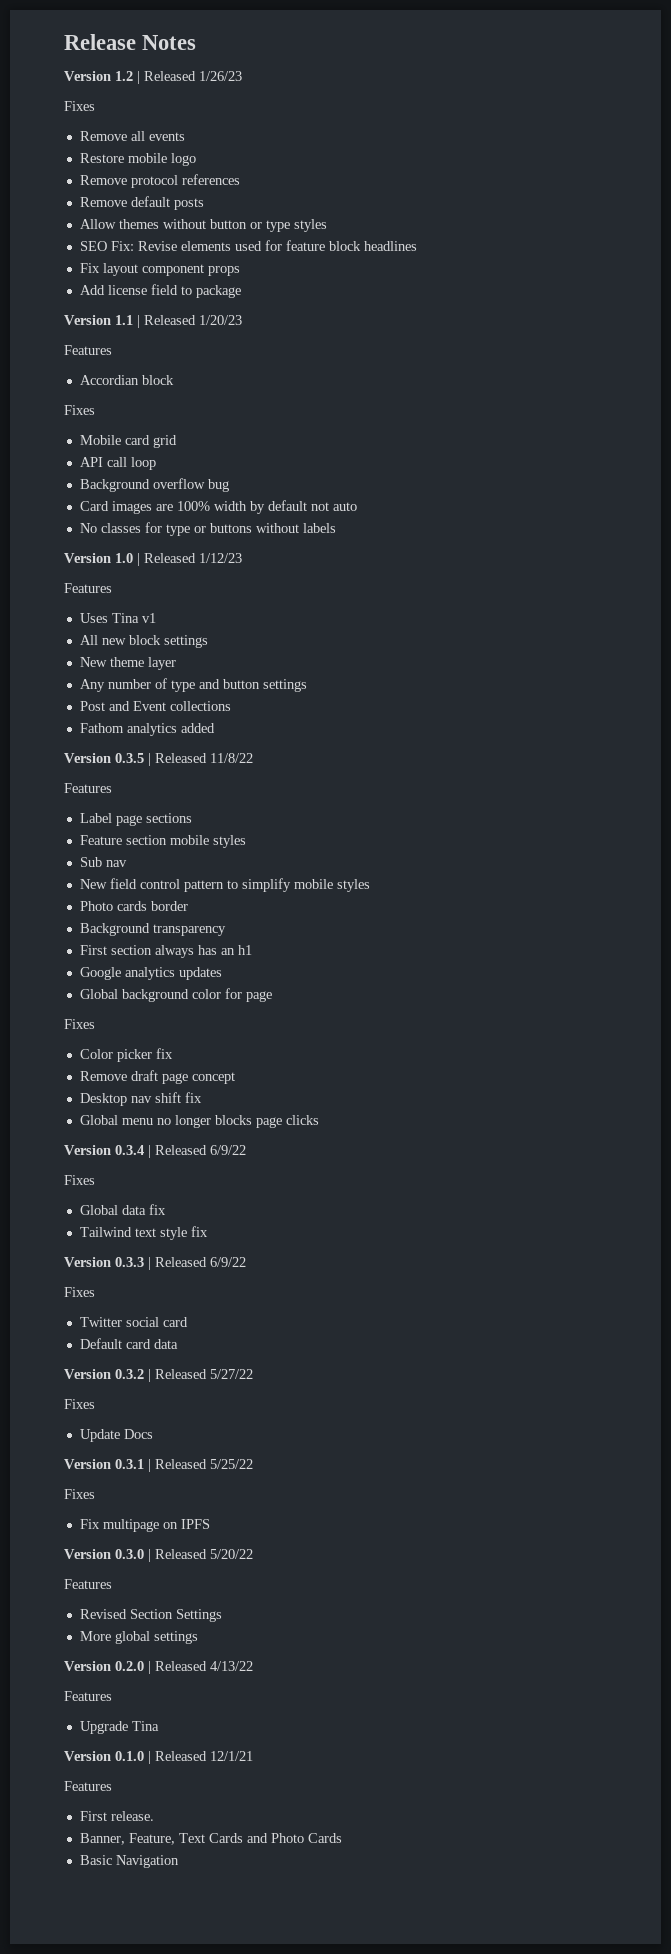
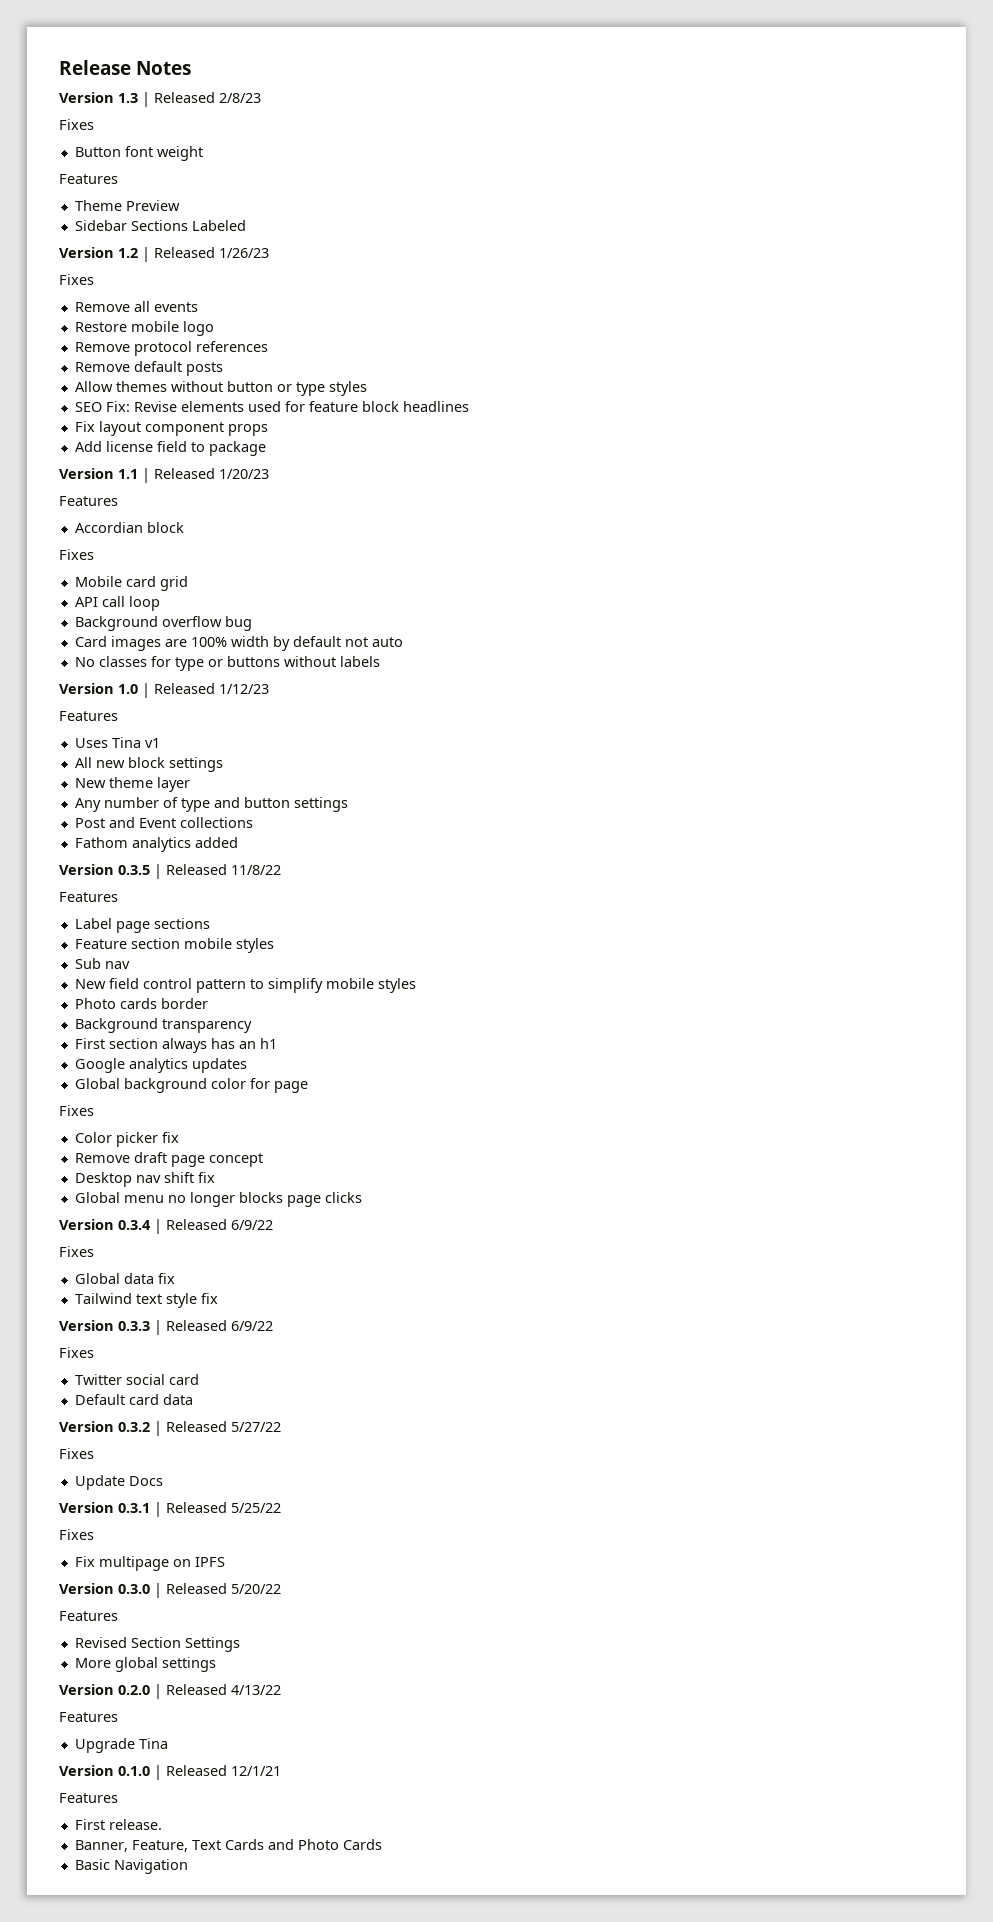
(197, 42) none -> [59,92,261,107] [59,119,94,130] [74,146,203,161] [59,174,118,184] [74,200,180,211] [74,220,246,231] // Version 1.3 | Released 2/8/23 // Fixes // Button font weight // Features // Theme Preview // Sidebar Sections Labeled

